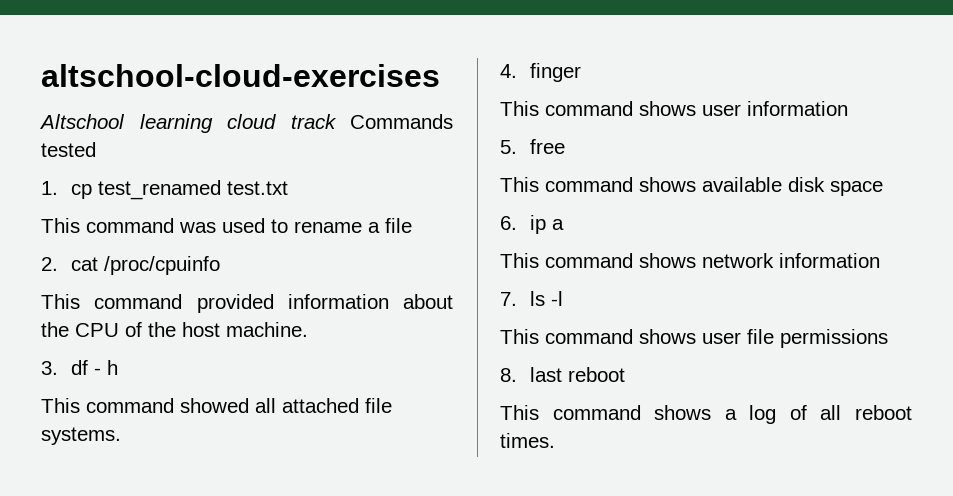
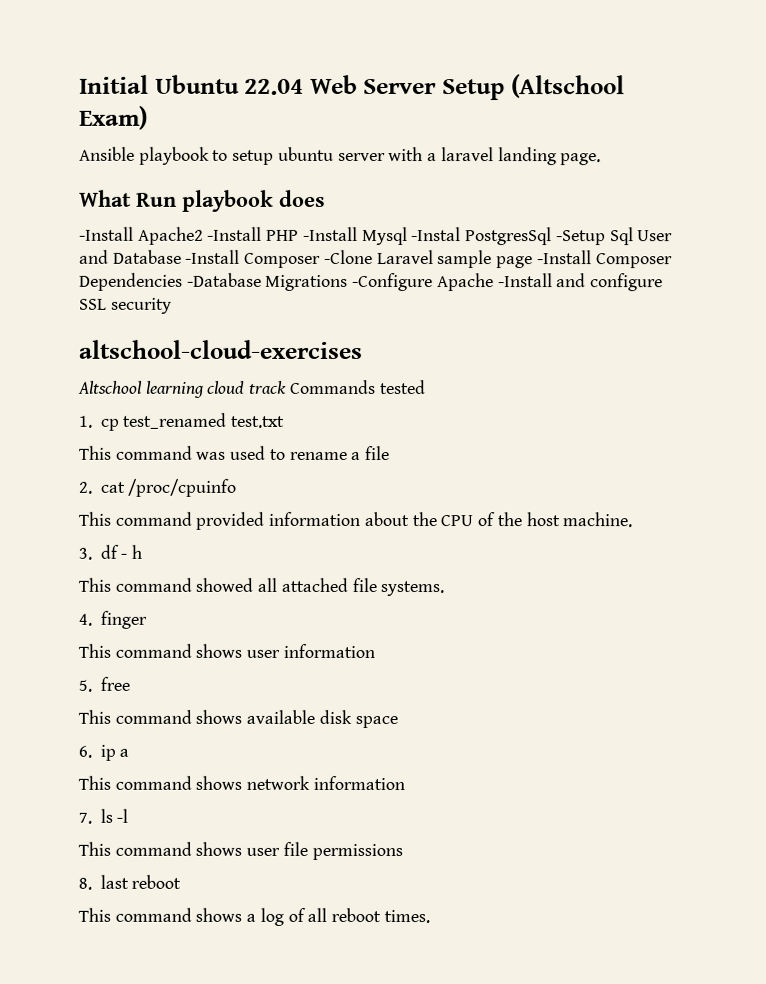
(41, 75) none -> [79,74,625,101] [79,105,148,130] [79,146,602,166] [79,189,325,212] [79,226,674,246] [79,249,673,269] [79,272,664,292] [79,297,172,314] Initial Ubuntu 22.04 Web Server Setup (Altschool Exam) // Ansible playbook to setup ubuntu server with a laravel landing page. // What Run playbook does // -Install Apache2 -Install PHP -Install Mysql -Instal PostgresSql -Setup Sql User and Database -Install Composer -Clone Laravel sample page -Install Composer Dependencies -Database Migrations -Configure Apache -Install and configure SSL security //

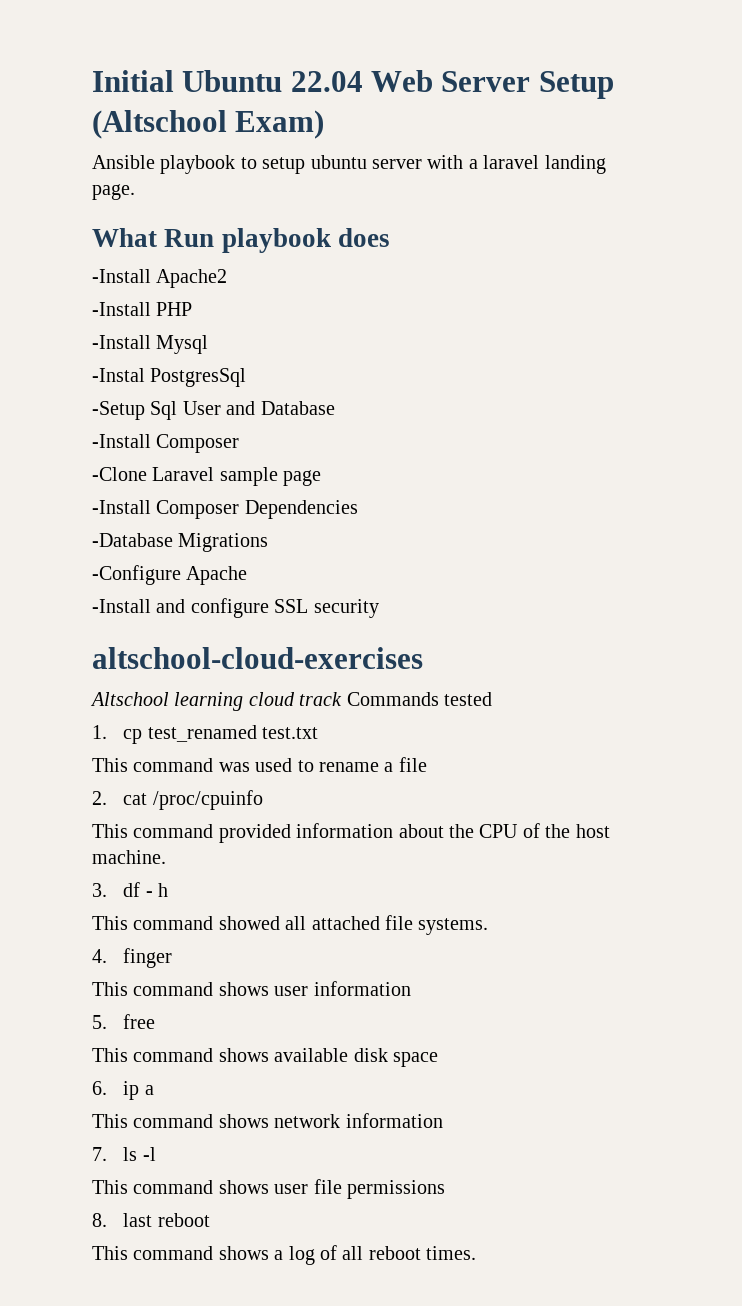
(204, 235) none -> (228, 278) //
(300, 235) none -> (193, 309) //
(408, 236) none -> (209, 344) //
(553, 236) none -> (247, 377) //
[185,249,322,268] -Install Composer -> [92,434,240,453] // -Install Composer //
(534, 262) none -> (322, 478) //
(183, 281) none -> (358, 509) //
(349, 282) none -> (269, 542) //
(494, 282) none -> (248, 575) //

